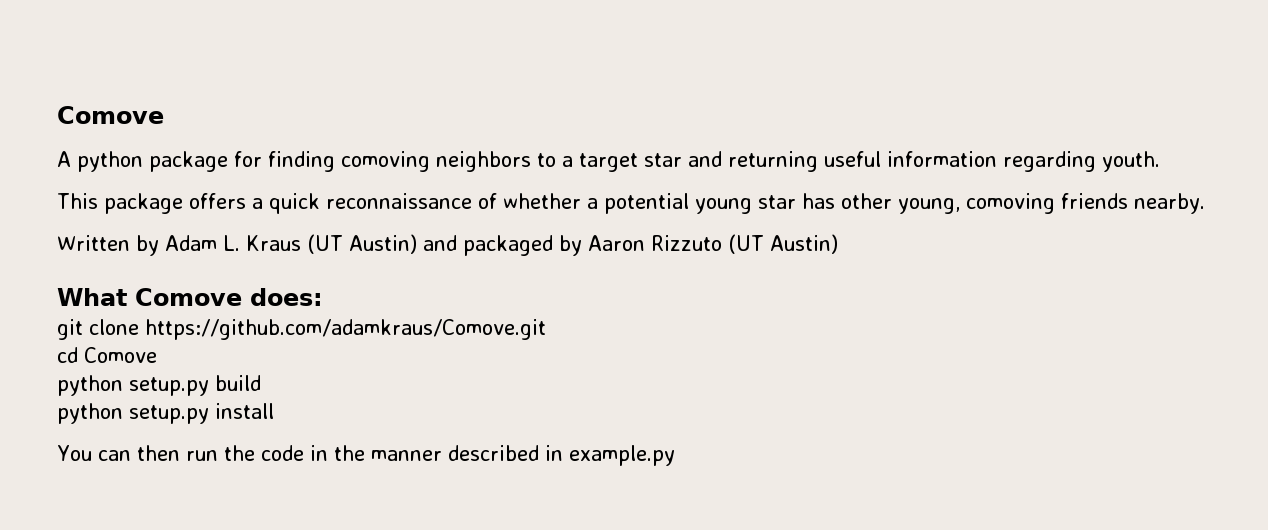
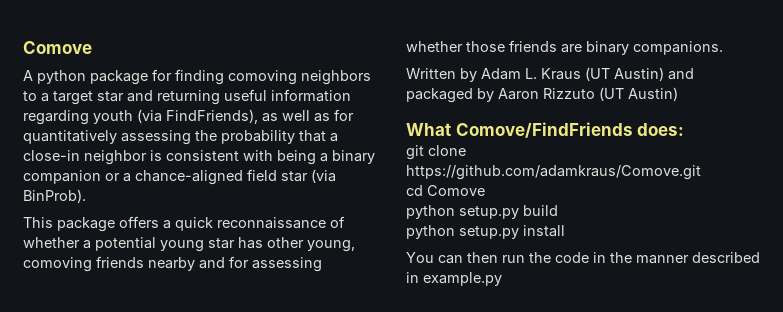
[1102,151,1160,172] youth. -> [93,109,354,124] [23,130,338,145] [23,150,375,165] [23,169,336,185] [23,189,86,203] youth (via FindFriends), as well as for quantitatively assessing the probability that a close-in neighbor is consistent with being a binary companion or a chance-aligned field star (via BinProb).
[1134,193,1205,214] nearby. -> [148,256,322,272] [406,40,723,55] nearby and for assessing whether those friends are binary companions.
[135,288,242,306] Comove -> [455,122,633,138] Comove/FindFriends

